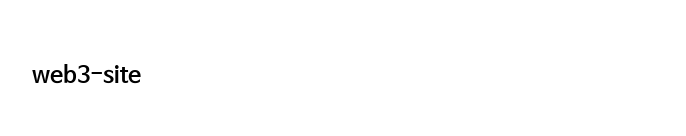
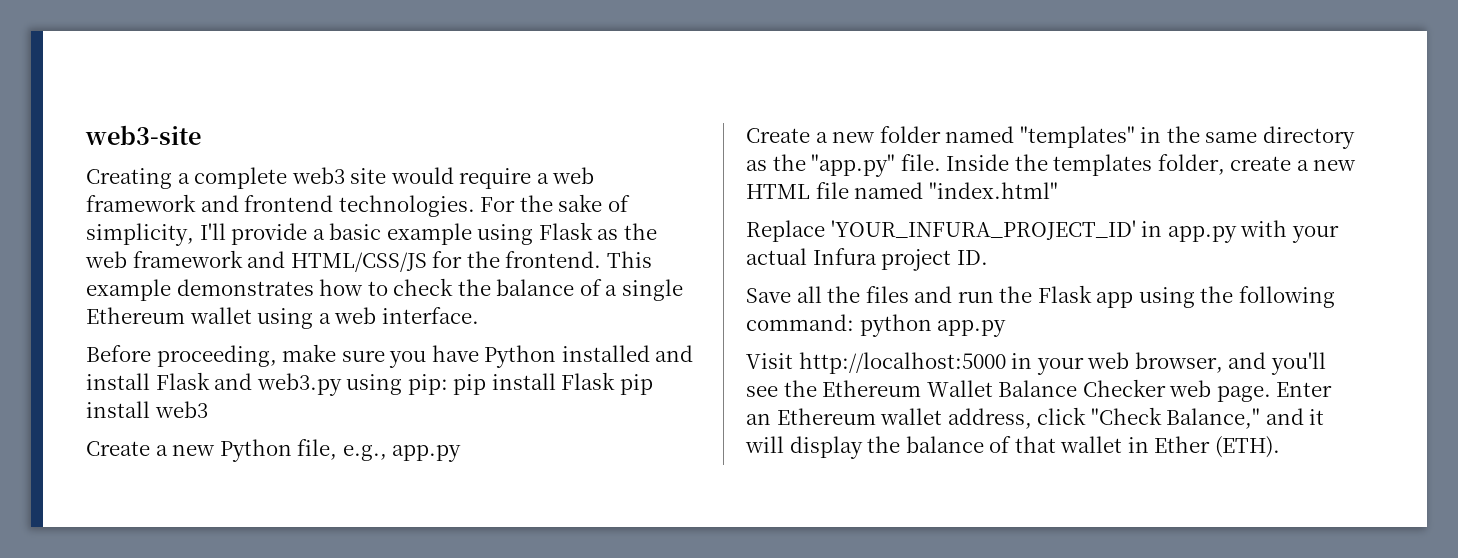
(141, 74) none -> [86,167,595,189] [86,194,630,217] [86,222,657,246] [85,250,652,272] [86,278,683,301] [86,307,479,329] [86,344,694,368] [86,372,653,396] [86,401,208,418] [86,439,462,462] [746,126,1355,149] [746,154,1357,177] [746,182,1058,199] [746,220,1339,243] [746,248,988,271] [746,285,1335,308] [746,314,1007,337] [746,352,1326,375] [746,379,1333,402] [746,407,1325,429] [745,436,1280,459] // Creating a complete web3 site would require a web framework and frontend technologies. For the sake of simplicity, I'll provide a basic example using Flask as the web framework and HTML/CSS/JS for the frontend. This example demonstrates how to check the balance of a single Ethereum wallet using a web interface. // Before proceeding, make sure you have Python installed and install Flask and web3.py using pip: pip install Flask pip install web3 // Create a new Python file, e.g., app.py // Create a new folder named "templates" in the same directory as the "app.py" file. Inside the templates folder, create a new HTML file named "index.html" // Replace 'YOUR_INFURA_PROJECT_ID' in app.py with your actual Infura project ID. // Save all the files and run the Flask app using the following command: python app.py // Visit http://localhost:5000 in your web browser, and you'll see the Ethereum Wallet Balance Checker web page. Enter an Ethereum wallet address, click "Check Balance," and it will display the balance of that wallet in Ether (ETH).

